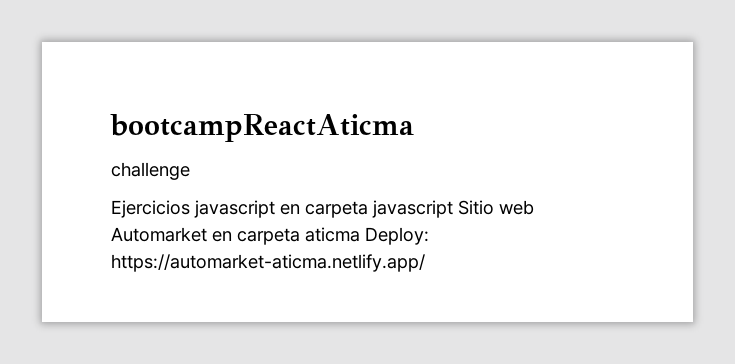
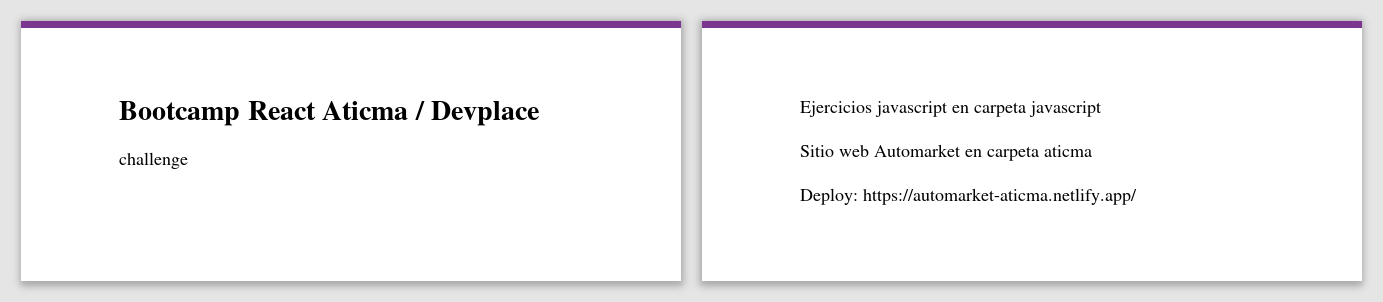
[110,114,414,142] bootcampReactAticma -> [119,101,540,126] Bootcamp React Aticma / Devplace
(453, 209) none -> (1102, 109) //
(360, 234) none -> (1092, 151) //

